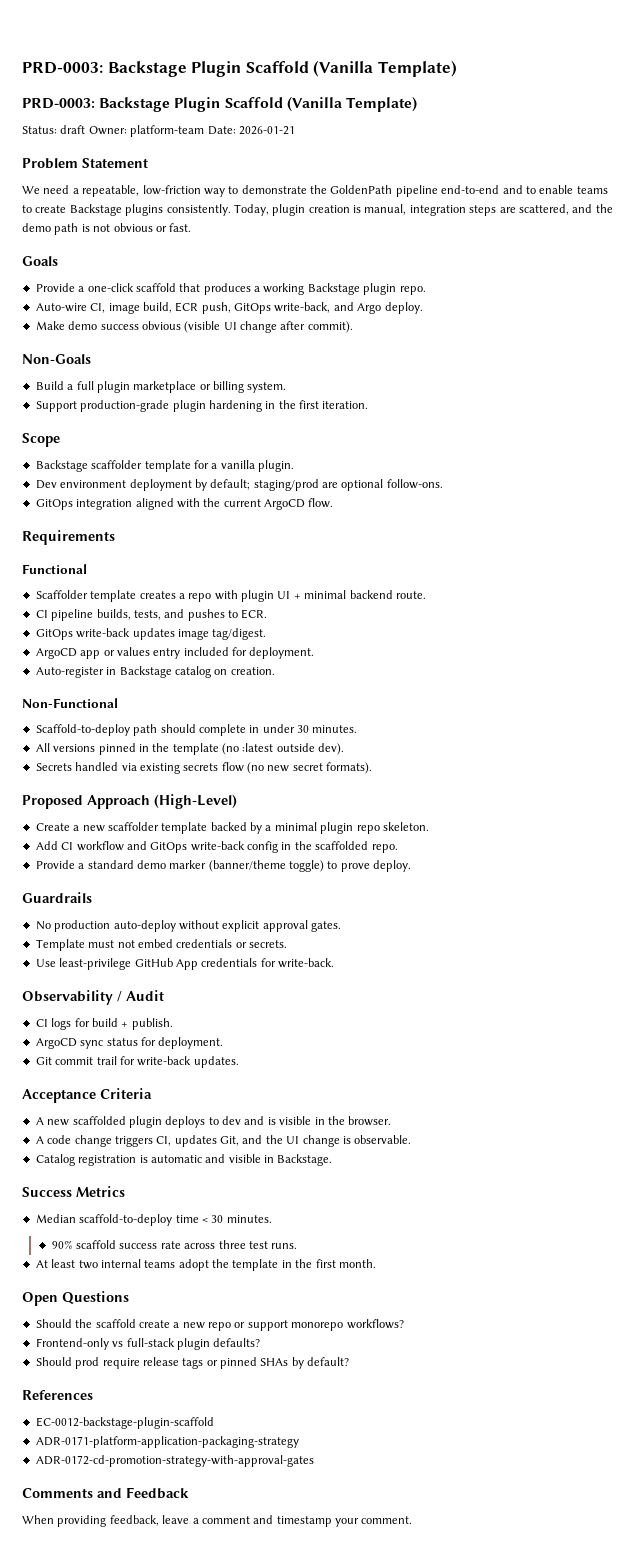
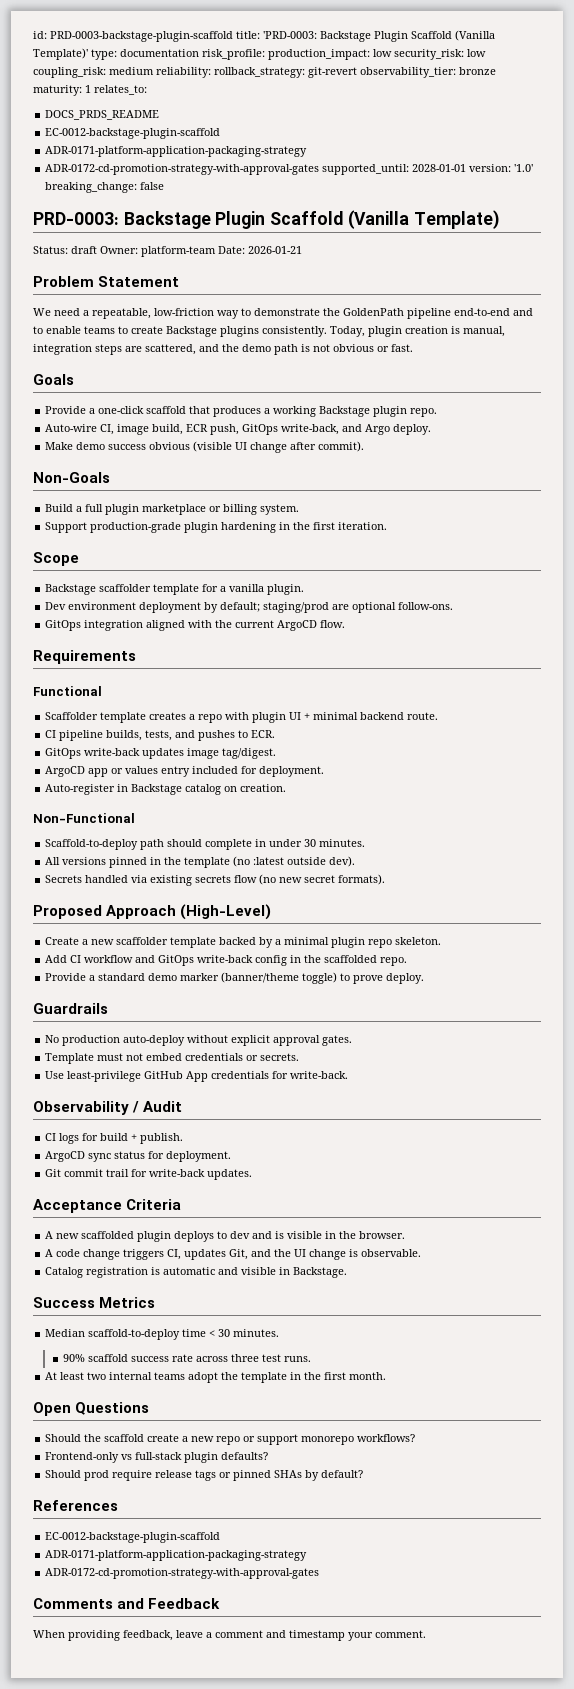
[22,60,457,77] PRD-0003: Backstage Plugin Scaffold (Vanilla Template) -> [33,30,495,42] [33,48,486,60] [33,67,496,78] [33,85,147,96] [45,110,160,120] [45,128,221,139] [45,146,308,157] [45,164,534,175] [45,182,165,193] id: PRD-0003-backstage-plugin-scaffold title: 'PRD-0003: Backstage Plugin Scaffold (Vanilla Template)' type: documentation risk_profile: production_impact: low security_risk: low coupling_risk: medium reliability: rollback_strategy: git-revert observability_tier: bronze maturity: 1 relates_to: // DOCS_PRDS_README // EC-0012-backstage-plugin-scaffold // ADR-0171-platform-application-packaging-strategy // ADR-0172-cd-promotion-strategy-with-approval-gates supported_until: 2028-01-01 version: '1.0' breaking_change: false

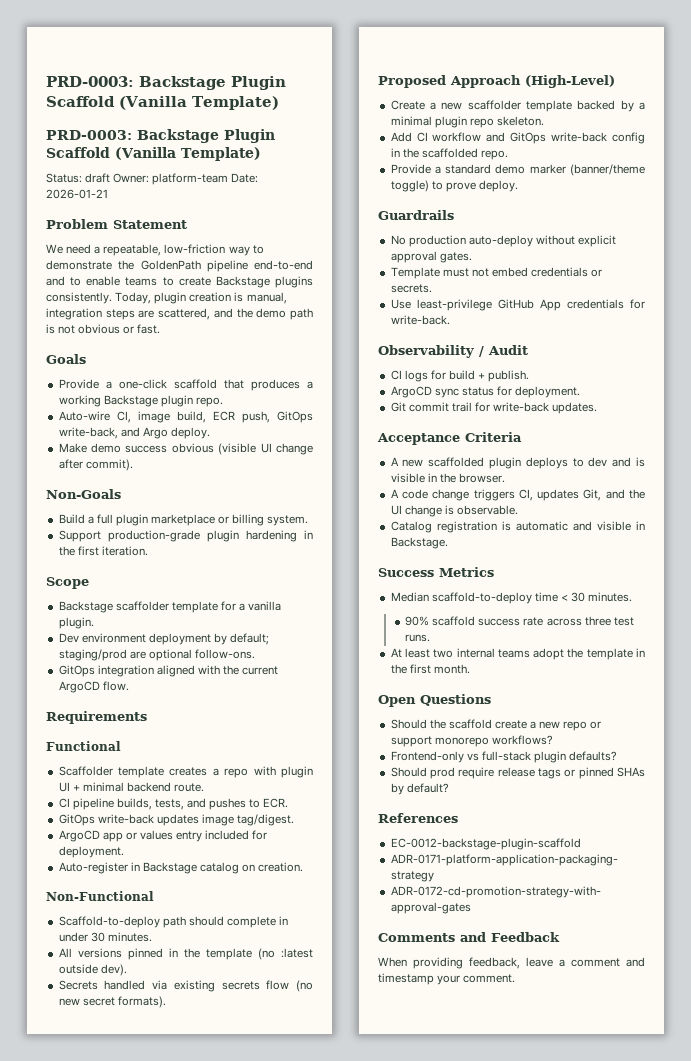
[33,30,495,42] [33,48,486,60] [33,67,496,78] [33,85,147,96] [45,110,160,120] [45,128,221,139] [45,146,308,157] [45,164,534,175] [45,182,165,193] id: PRD-0003-backstage-plugin-scaffold title: 'PRD-0003: Backstage Plugin Scaffold (Vanilla Template)' type: documentation risk_profile: production_impact: low security_risk: low coupling_risk: medium reliability: rollback_strategy: git-revert observability_tier: bronze maturity: 1 relates_to: // DOCS_PRDS_README // EC-0012-backstage-plugin-scaffold // ADR-0171-platform-application-packaging-strategy // ADR-0172-cd-promotion-strategy-with-approval-gates supported_until: 2028-01-01 version: '1.0' breaking_change: false -> [46,76,286,90] [46,96,279,110] PRD-0003: Backstage Plugin Scaffold (Vanilla Template)

